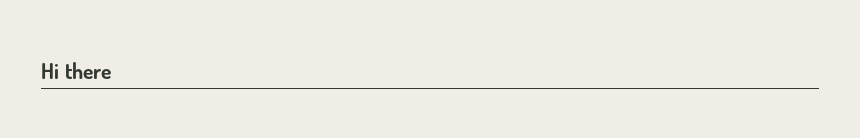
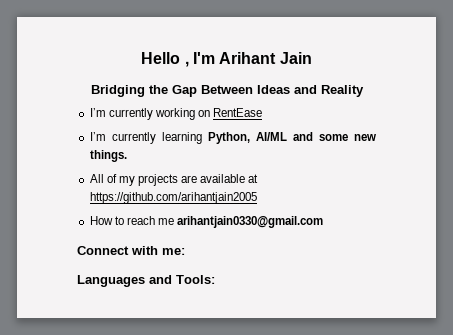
[41,62,111,79] Hi there -> [141,52,312,67] [90,85,364,97] [89,108,263,120] [89,132,377,144] [89,150,127,162] [89,174,259,186] [89,192,257,204] [89,216,324,228] [77,246,185,255] [77,275,215,287] Hello , I'm Arihant Jain // Bridging the Gap Between Ideas and Reality // I’m currently working on RentEase // I’m currently learning Python, AI/ML and some new things. // All of my projects are available at https://github.com/arihantjain2005 // How to reach me arihantjain0330@gmail.com // Connect with me: // Languages and Tools:

